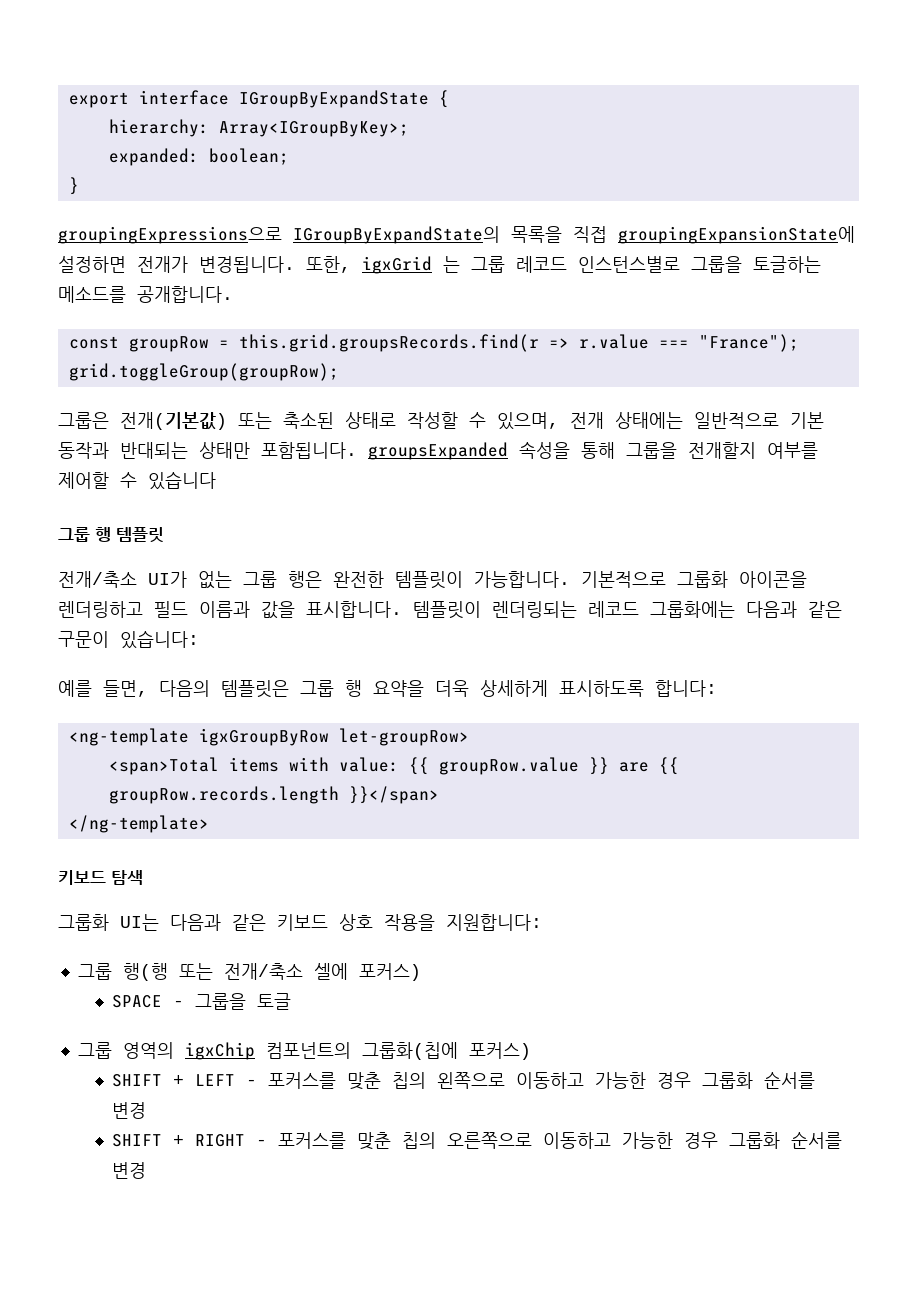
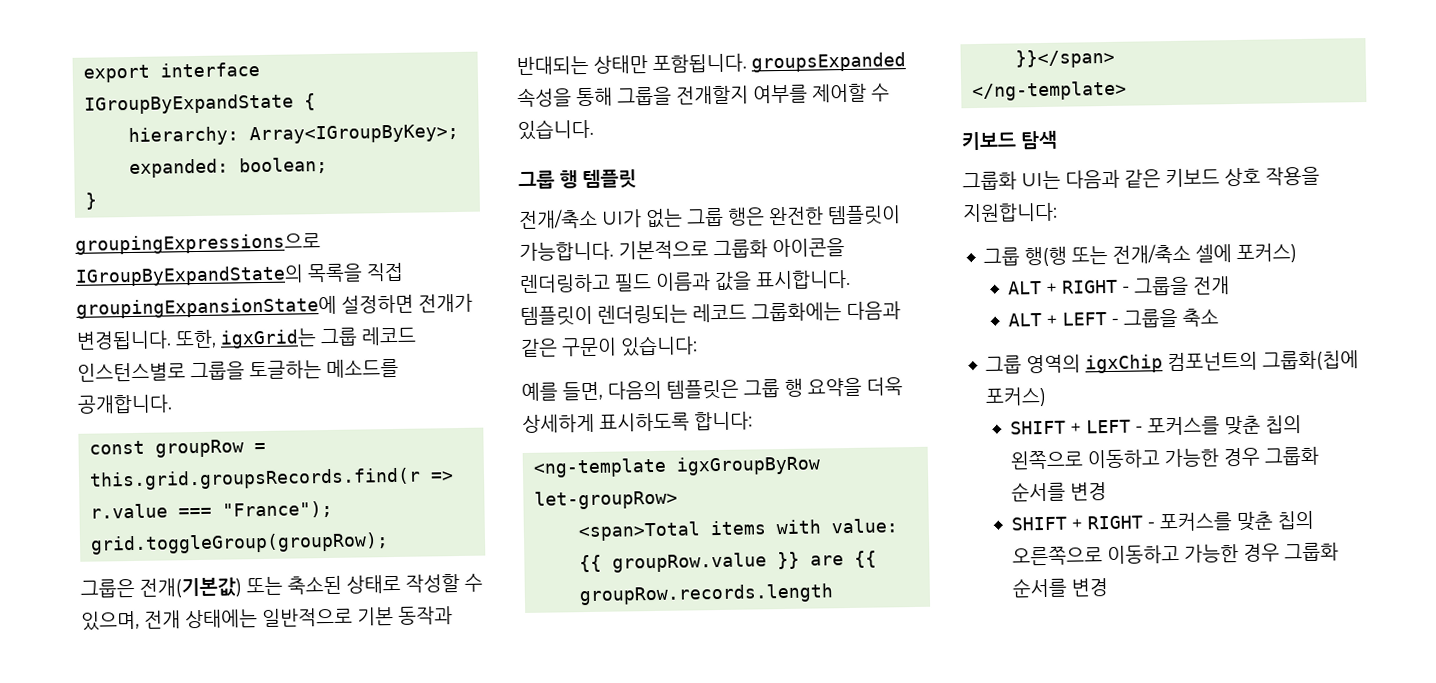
[362,256,460,274] igxGrid 는 -> [220,328,317,349] igxGrid는
[148,471,216,490] 있습니다 -> [517,118,594,141] 있습니다.
[111,993,291,1010] SPACE - 그룹을 토글 -> [1007,276,1230,296] [1007,308,1219,328] ALT + RIGHT - 그룹을 전개 // ALT + LEFT - 그룹을 축소

